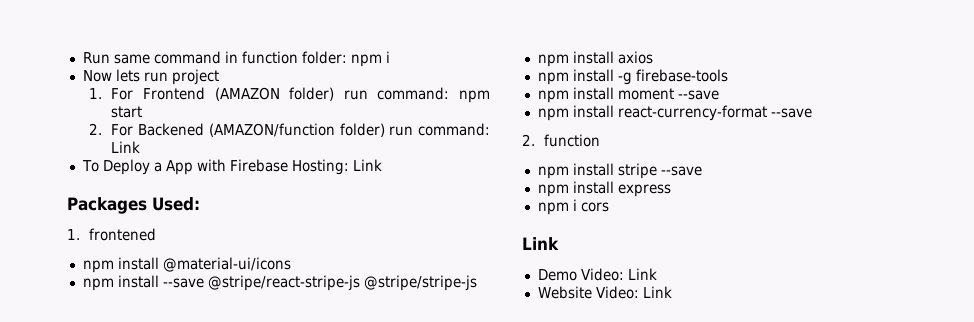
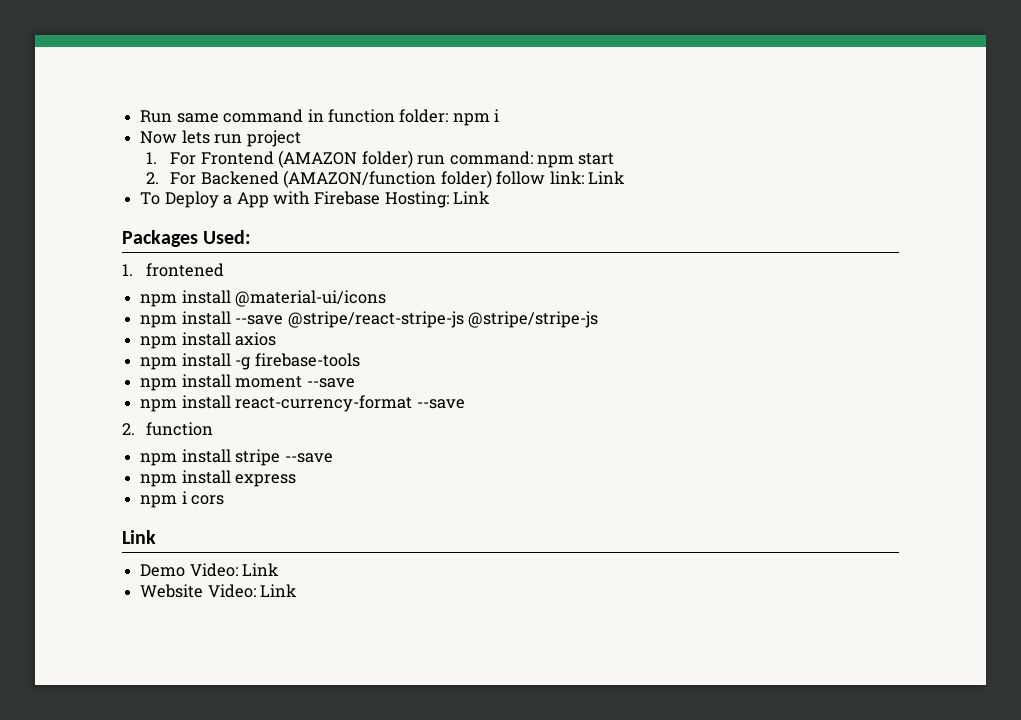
[389,123,490,136] run command: -> [496,171,584,185] follow link:

